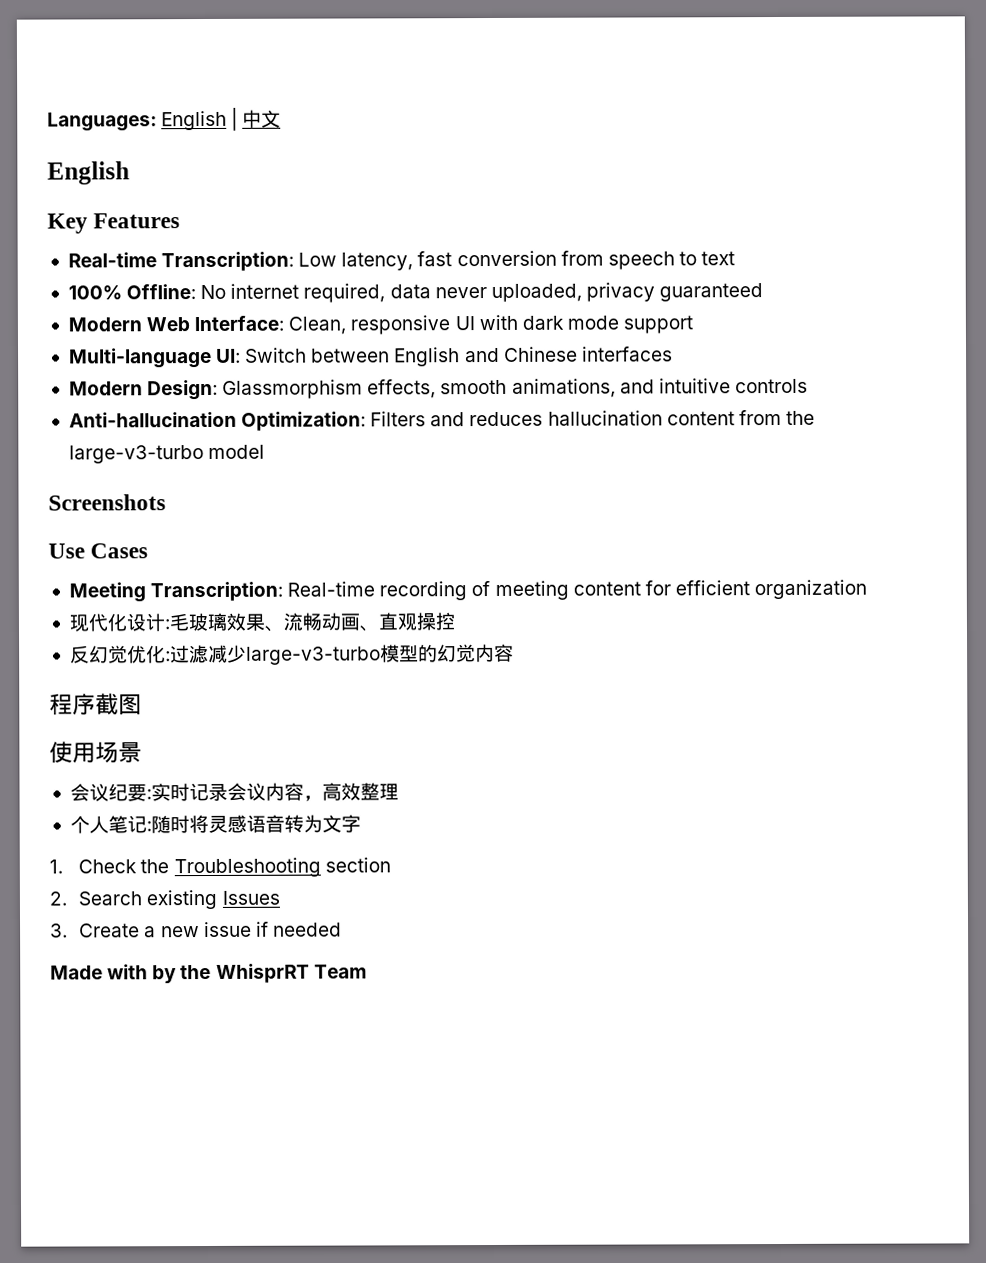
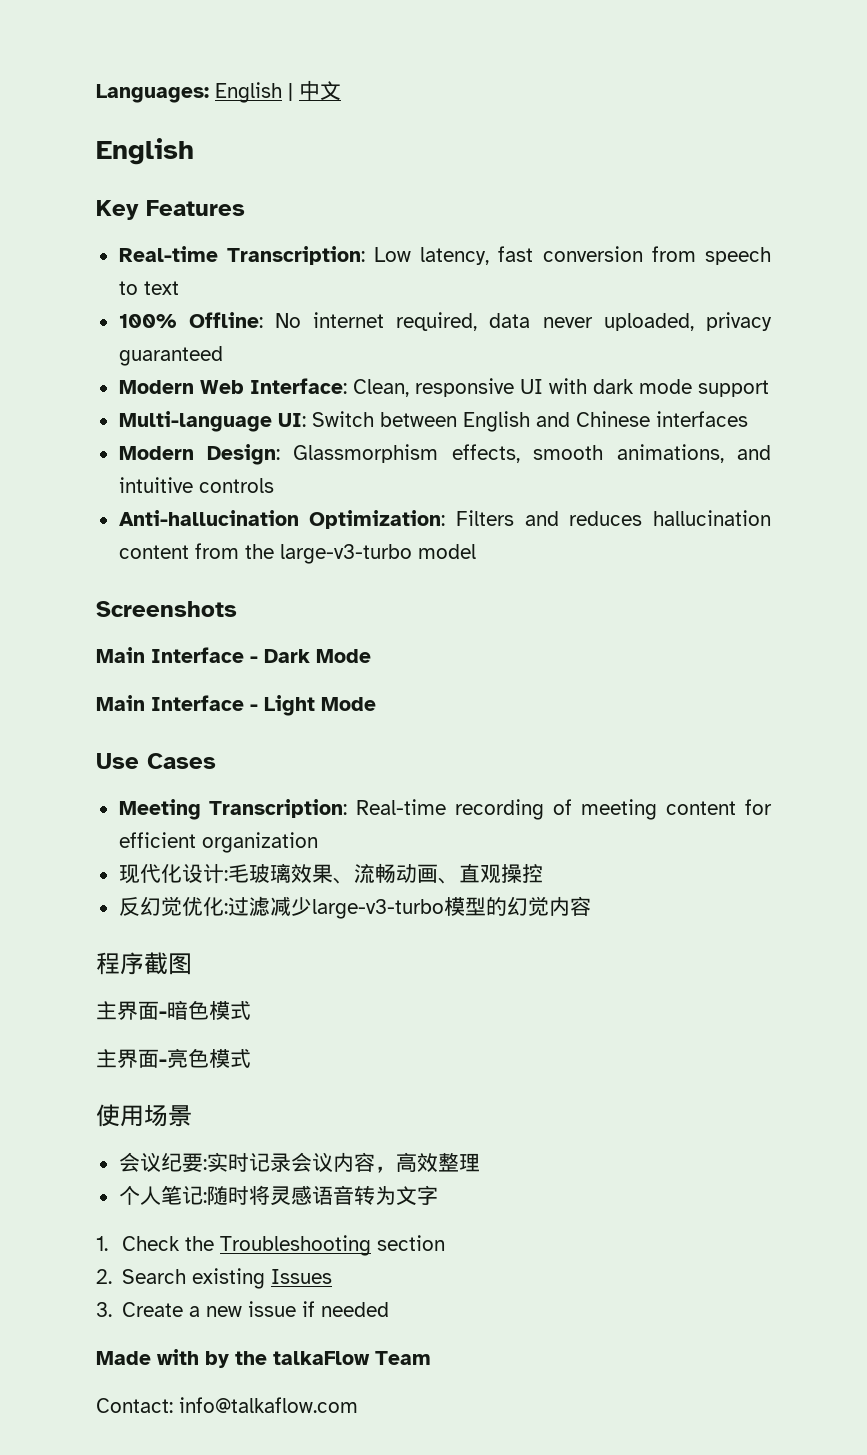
(166, 502) none -> [96,647,371,663] [96,695,376,716] // Main Interface - Dark Mode // Main Interface - Light Mode
(142, 705) none -> [96,1000,251,1020] [96,1048,251,1068] // 主界面-暗色模式 // 主界面-亮色模式
[215,963,310,983] WhisprRT -> [273,1351,370,1365] talkaFlow
(367, 971) none -> [96,1397,358,1413] // Contact: info@talkaflow.com

